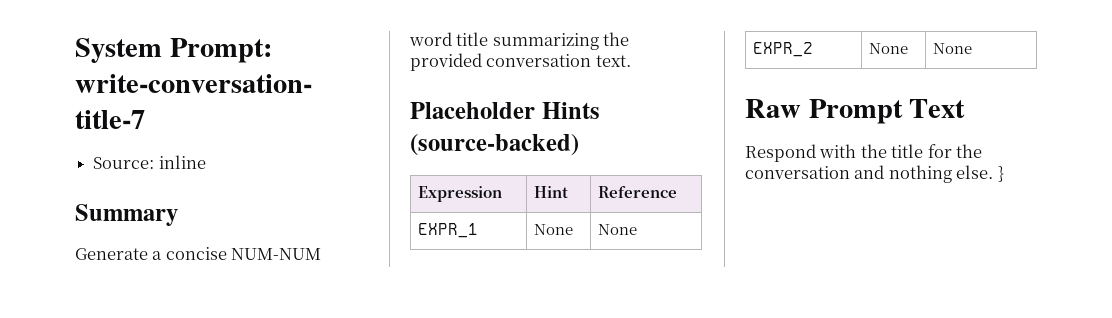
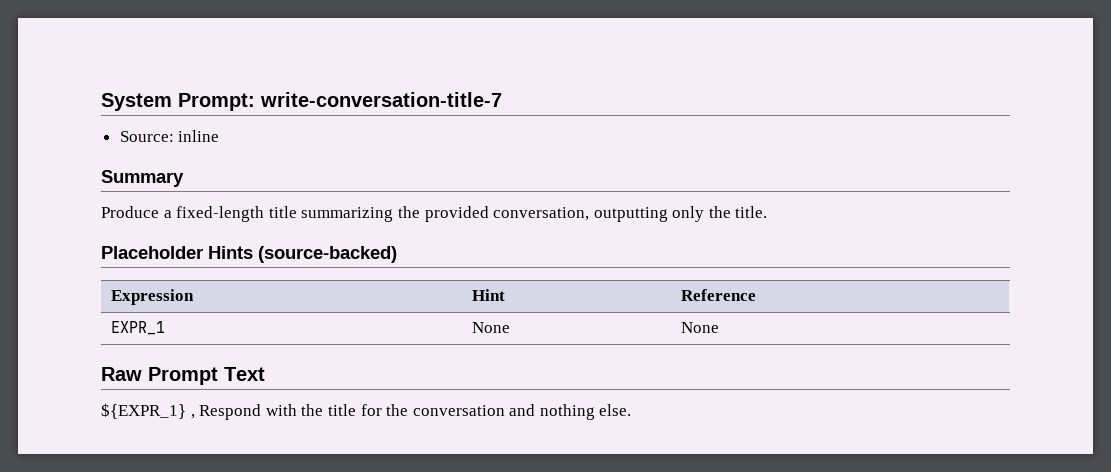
[75,247,322,260] [409,32,630,50] [410,53,631,71] Generate a concise NUM-NUM word title summarizing the provided conversation text. -> [101,206,768,222] Produce a fixed-length title summarizing the provided conversation, outputting only the title.
[753,42,814,57] [869,43,909,54] [933,43,973,54] // EXPR_2 | None | None -> (720, 327) none
(966, 108) none -> [101,403,195,419] ${EXPR_1} ,
[997,166,1004,182] } -> (632, 410) none

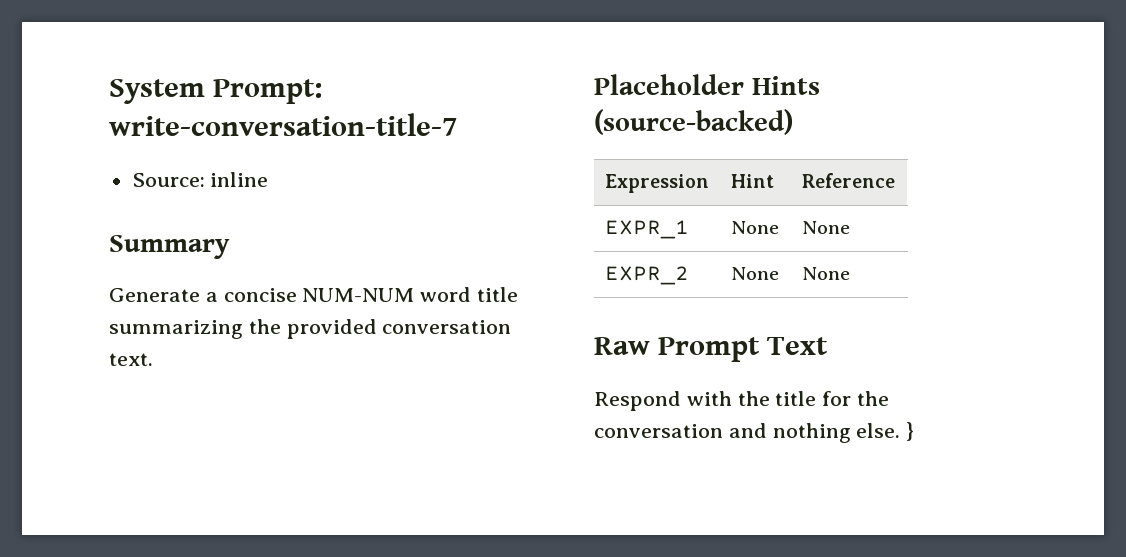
[101,206,768,222] Produce a fixed-length title summarizing the provided conversation, outputting only the title. -> [109,287,519,302] [109,319,512,339] [109,353,153,366] Generate a concise NUM-NUM word title summarizing the provided conversation text.
(720, 327) none -> [604,266,689,285] [730,267,779,280] [801,267,850,280] // EXPR_2 | None | None
[101,403,195,419] ${EXPR_1} , -> (829, 346) none
(632, 410) none -> [906,422,915,441] }

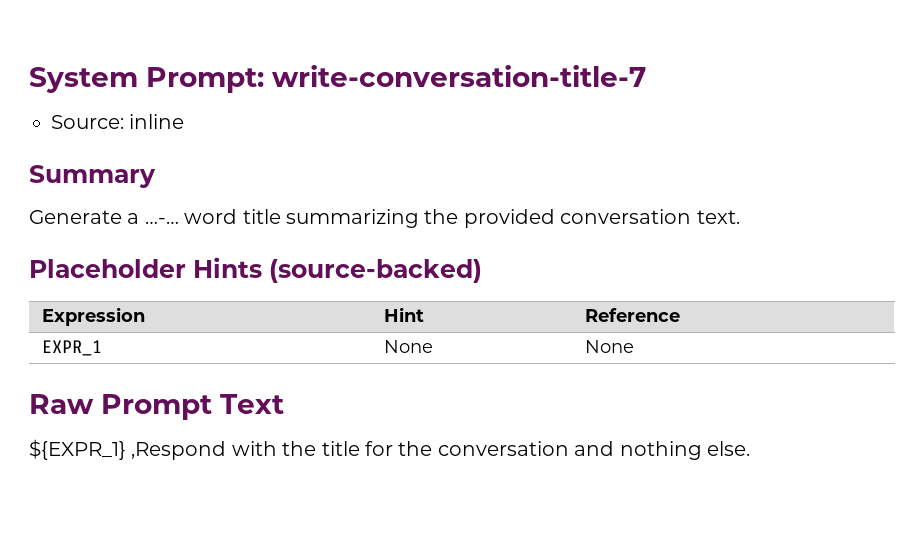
[223,288,415,302] concise NUM-NUM -> [144,218,179,224] …-…
[604,266,689,285] [730,267,779,280] [801,267,850,280] // EXPR_2 | None | None -> (634, 346) none
[594,391,681,411] Respond -> [29,439,227,460] ${EXPR_1} ,Respond
[906,422,915,441] } -> (750, 448) none

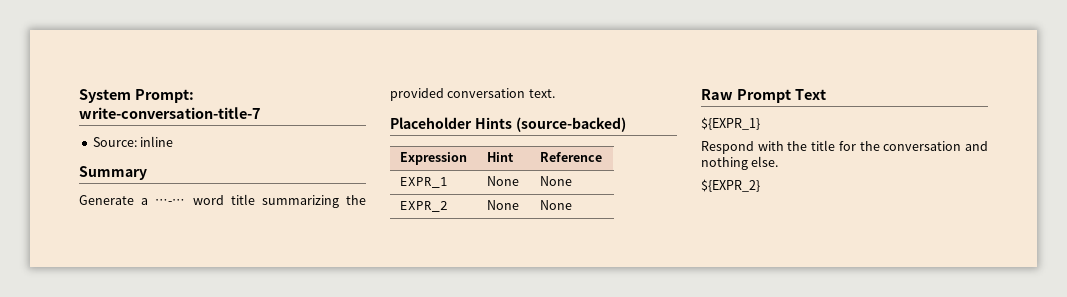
(634, 346) none -> [399,201,448,212] [486,200,519,210] [539,200,572,210] // EXPR_2 | None | None
[131,441,227,460] ,Respond -> [701,141,754,154] // Respond
(750, 448) none -> [701,179,760,192] // ${EXPR_2}

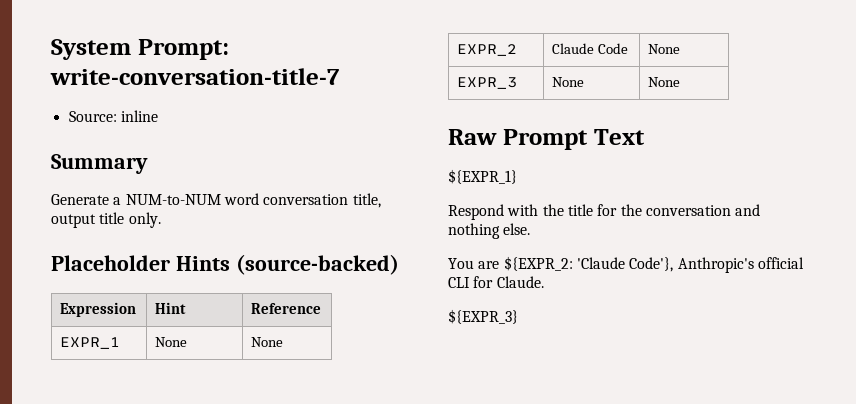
[155,194,366,208] [390,88,555,101] …-… word title summarizing the provided conversation text. -> [125,193,381,208] [51,212,161,228] NUM-to-NUM word conversation title, output title only.
(448, 206) none -> [552,43,629,54] [648,44,681,54] [457,77,518,89] | Claude Code | None // EXPR_3
[701,179,760,192] ${EXPR_2} -> [448,256,804,273] [448,276,544,288] [448,309,518,324] You are ${EXPR_2: 'Claude Code'}, Anthropic's official CLI for Claude. // ${EXPR_3}

